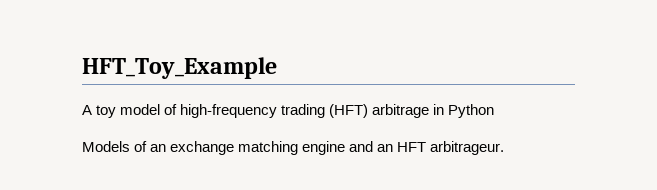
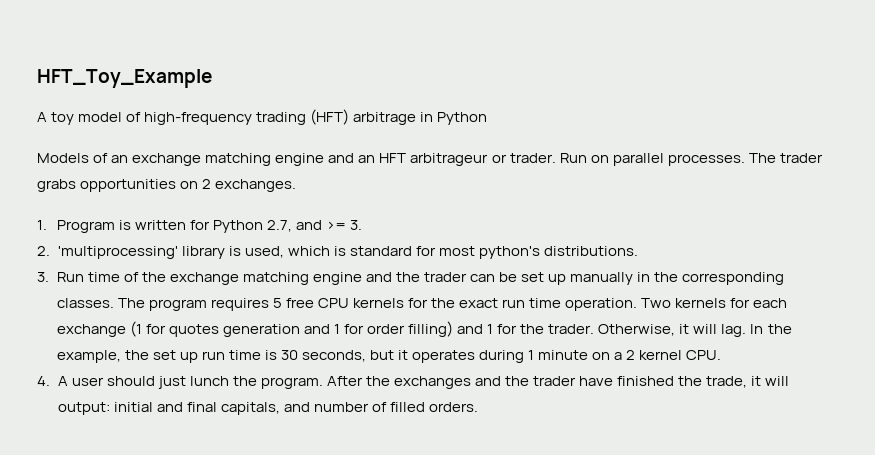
[430,141,505,155] arbitrageur. -> [410,153,823,166] [37,179,297,192] [37,220,362,233] [37,246,639,259] [37,272,785,285] [56,298,788,311] [56,321,792,337] [56,350,722,363] [37,376,790,389] [57,402,478,415] arbitrageur or trader. Run on parallel processes. The trader grabs opportunities on 2 exchanges. // 1. Program is written for Python 2.7, and >= 3. // 2. 'multiprocessing' library is used, which is standard for most python's distributions. // 3. Run time of the exchange matching engine and the trader can be set up manually in the corresponding classes. The program requires 5 free CPU kernels for the exact run time operation. Two kernels for each exchange (1 for quotes generation and 1 for order filling) and 1 for the trader. Otherwise, it will lag. In the example, the set up run time is 30 seconds, but it operates during 1 minute on a 2 kernel CPU. // 4. A user should just lunch the program. After the exchanges and the trader have finished the trade, it will output: initial and final capitals, and number of filled orders.

